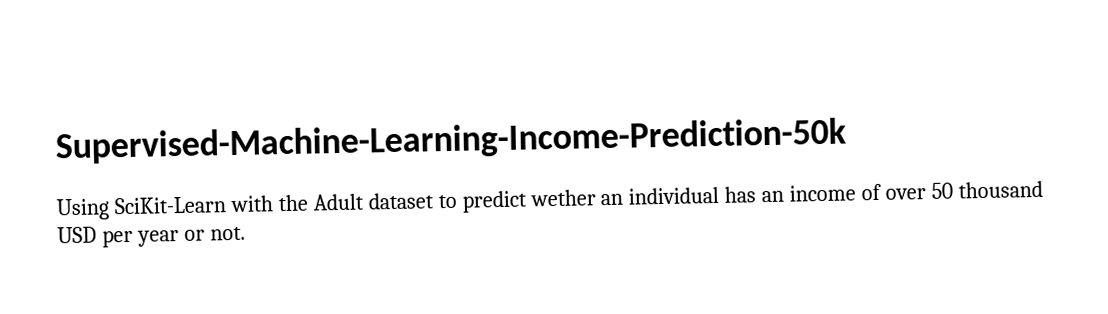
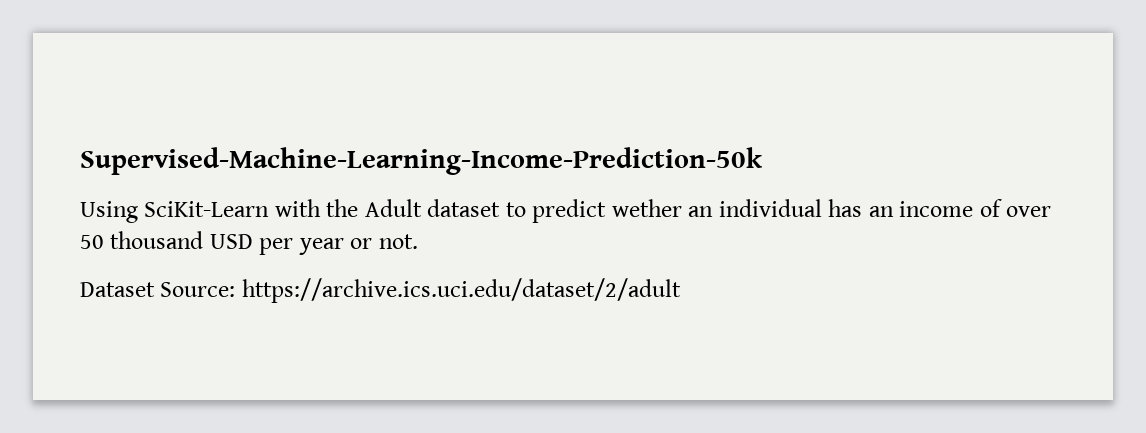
(246, 233) none -> [80,278,681,303] // Dataset Source: https://archive.ics.uci.edu/dataset/2/adult

